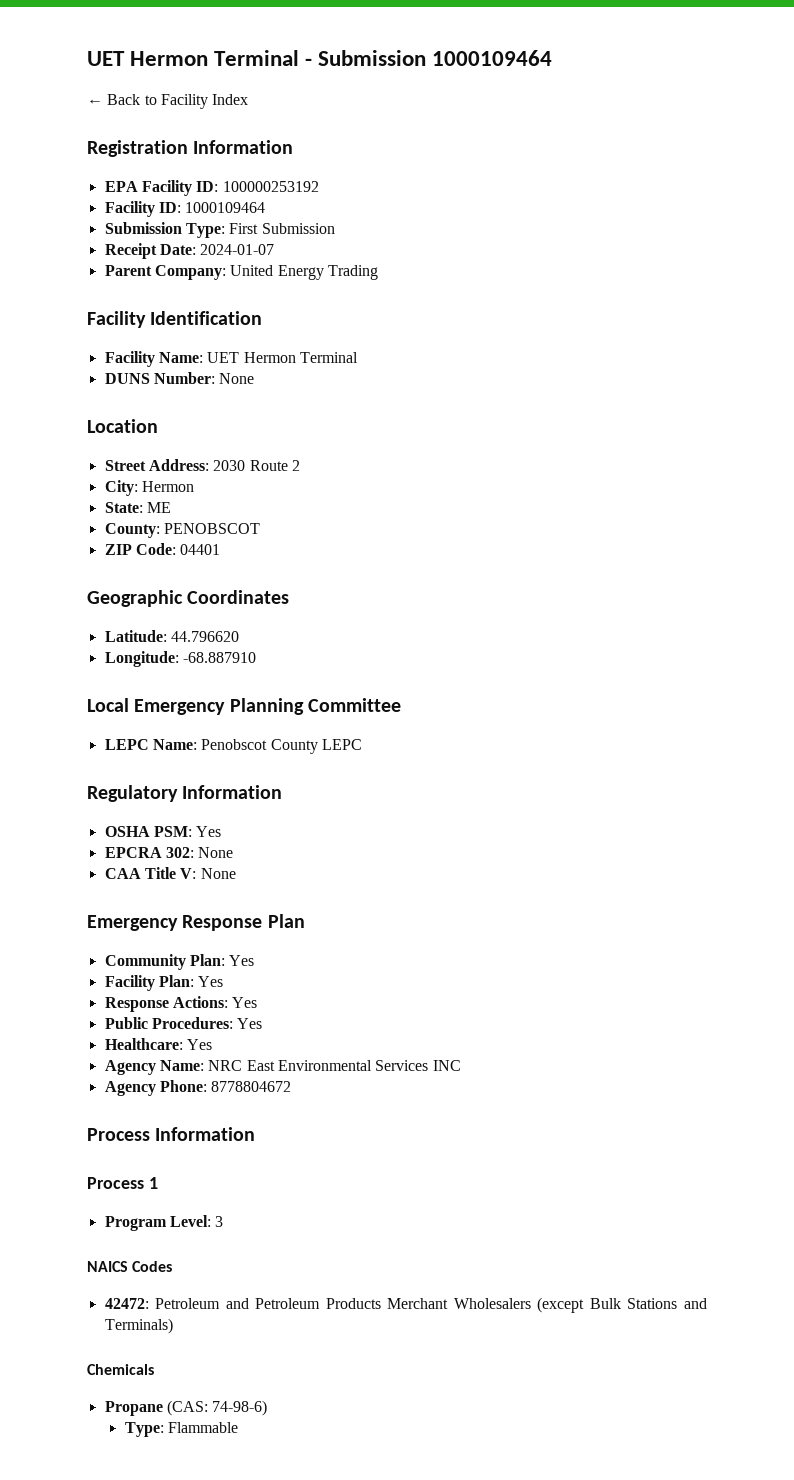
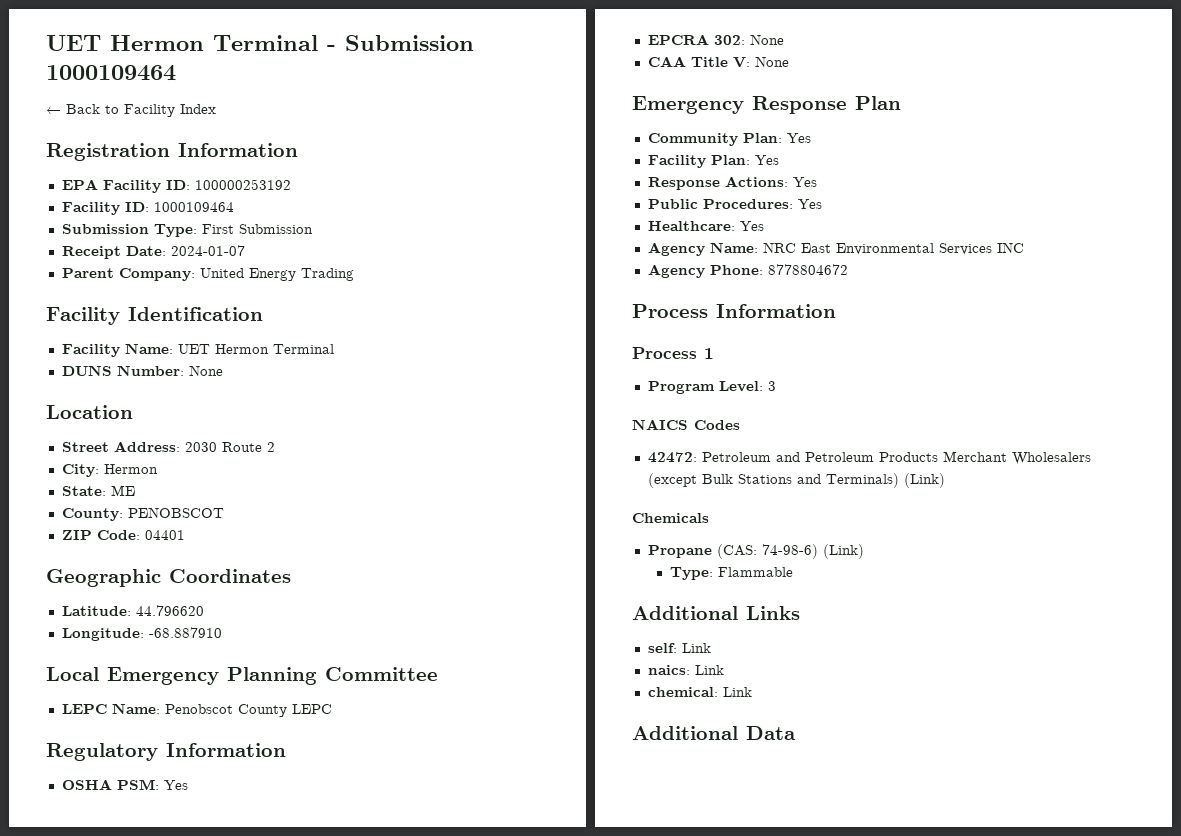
(173, 1326) none -> [903,473,945,488] (Link)
(268, 1408) none -> [822,544,864,559] (Link)
(239, 1427) none -> [632,606,800,620] [647,643,711,653] [647,665,724,675] [647,687,752,697] [632,726,796,740] // Additional Links // self: Link // naics: Link // chemical: Link // Additional Data

